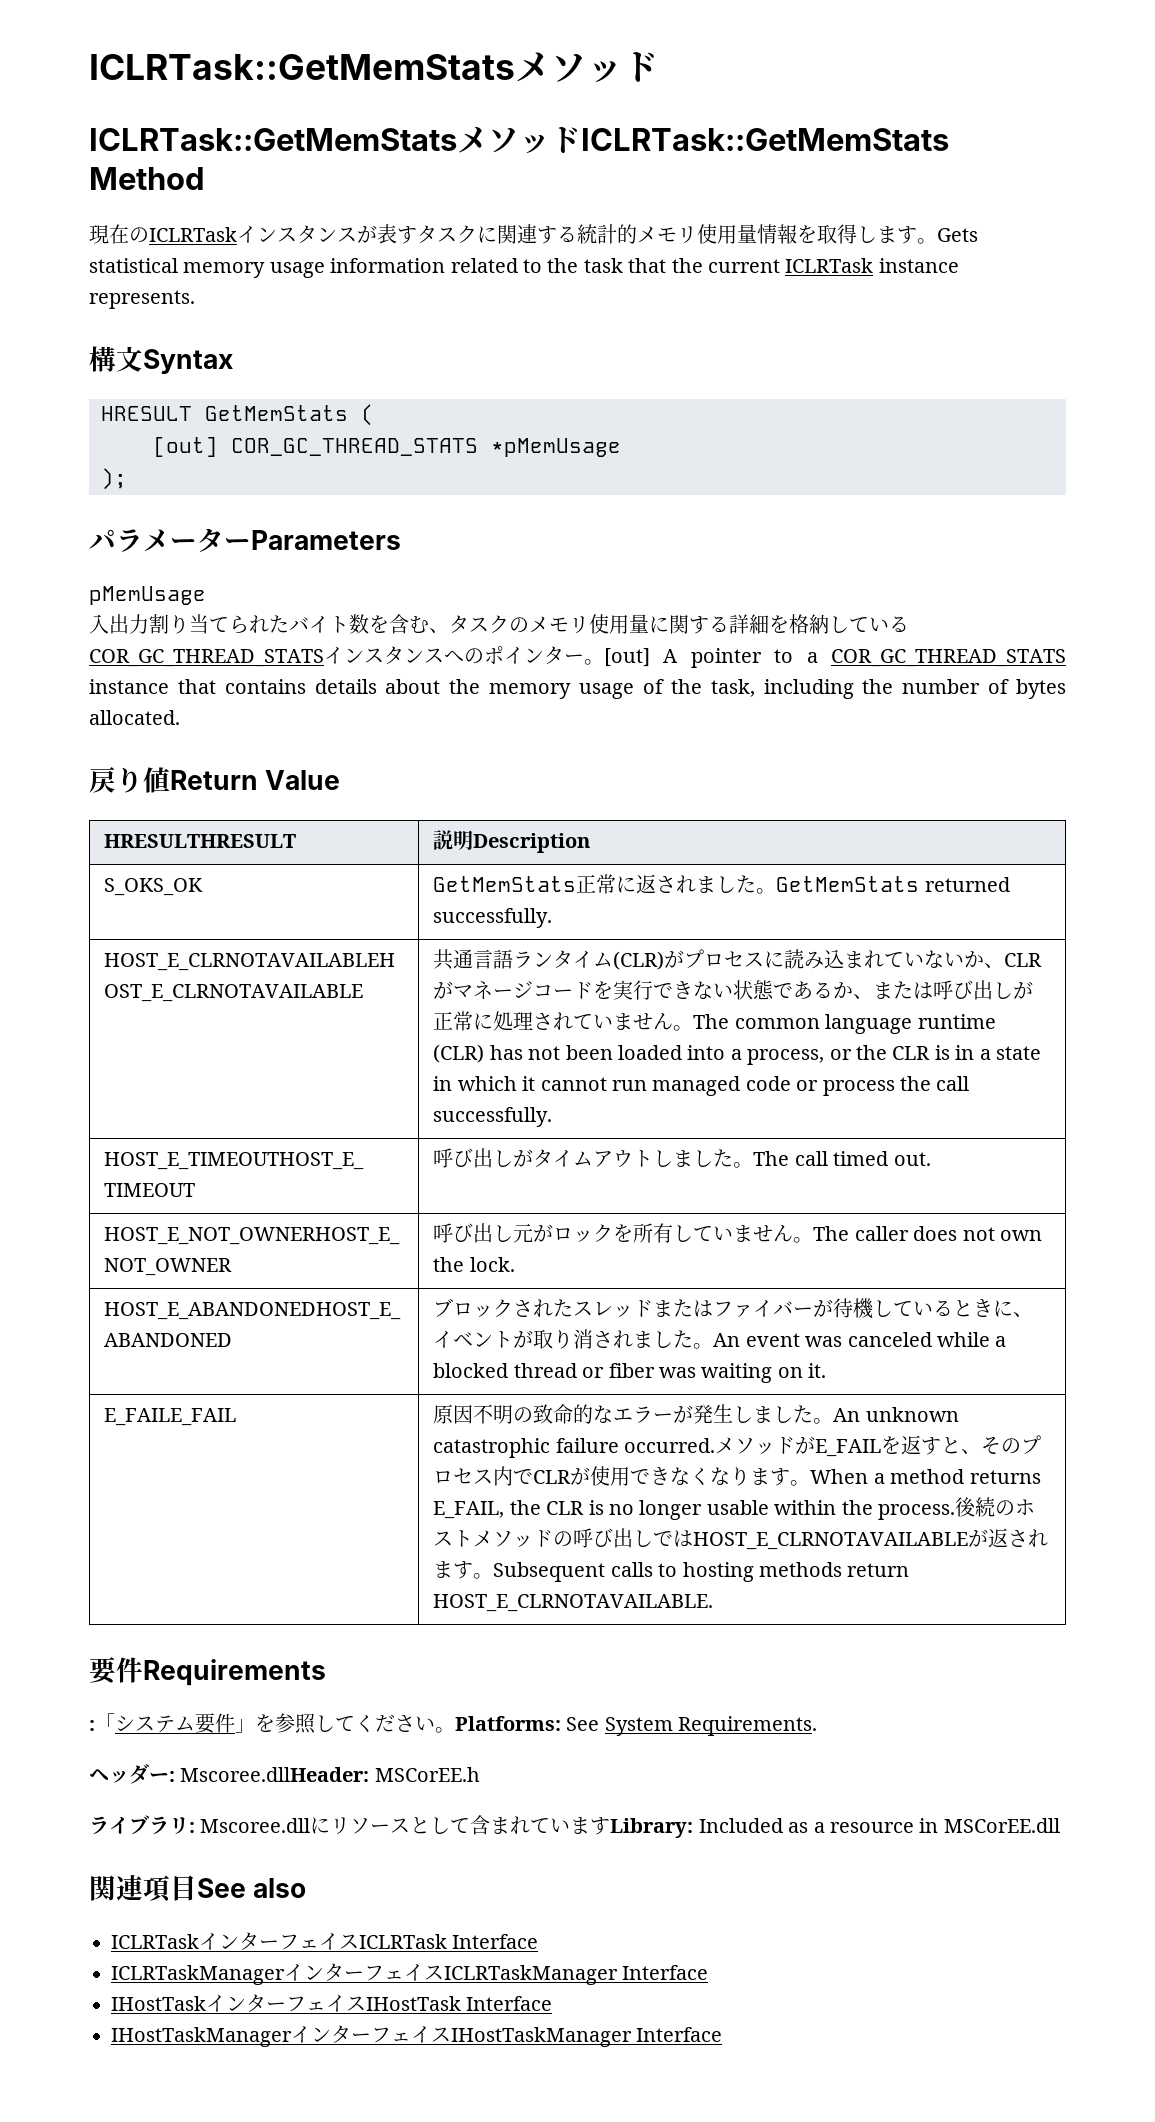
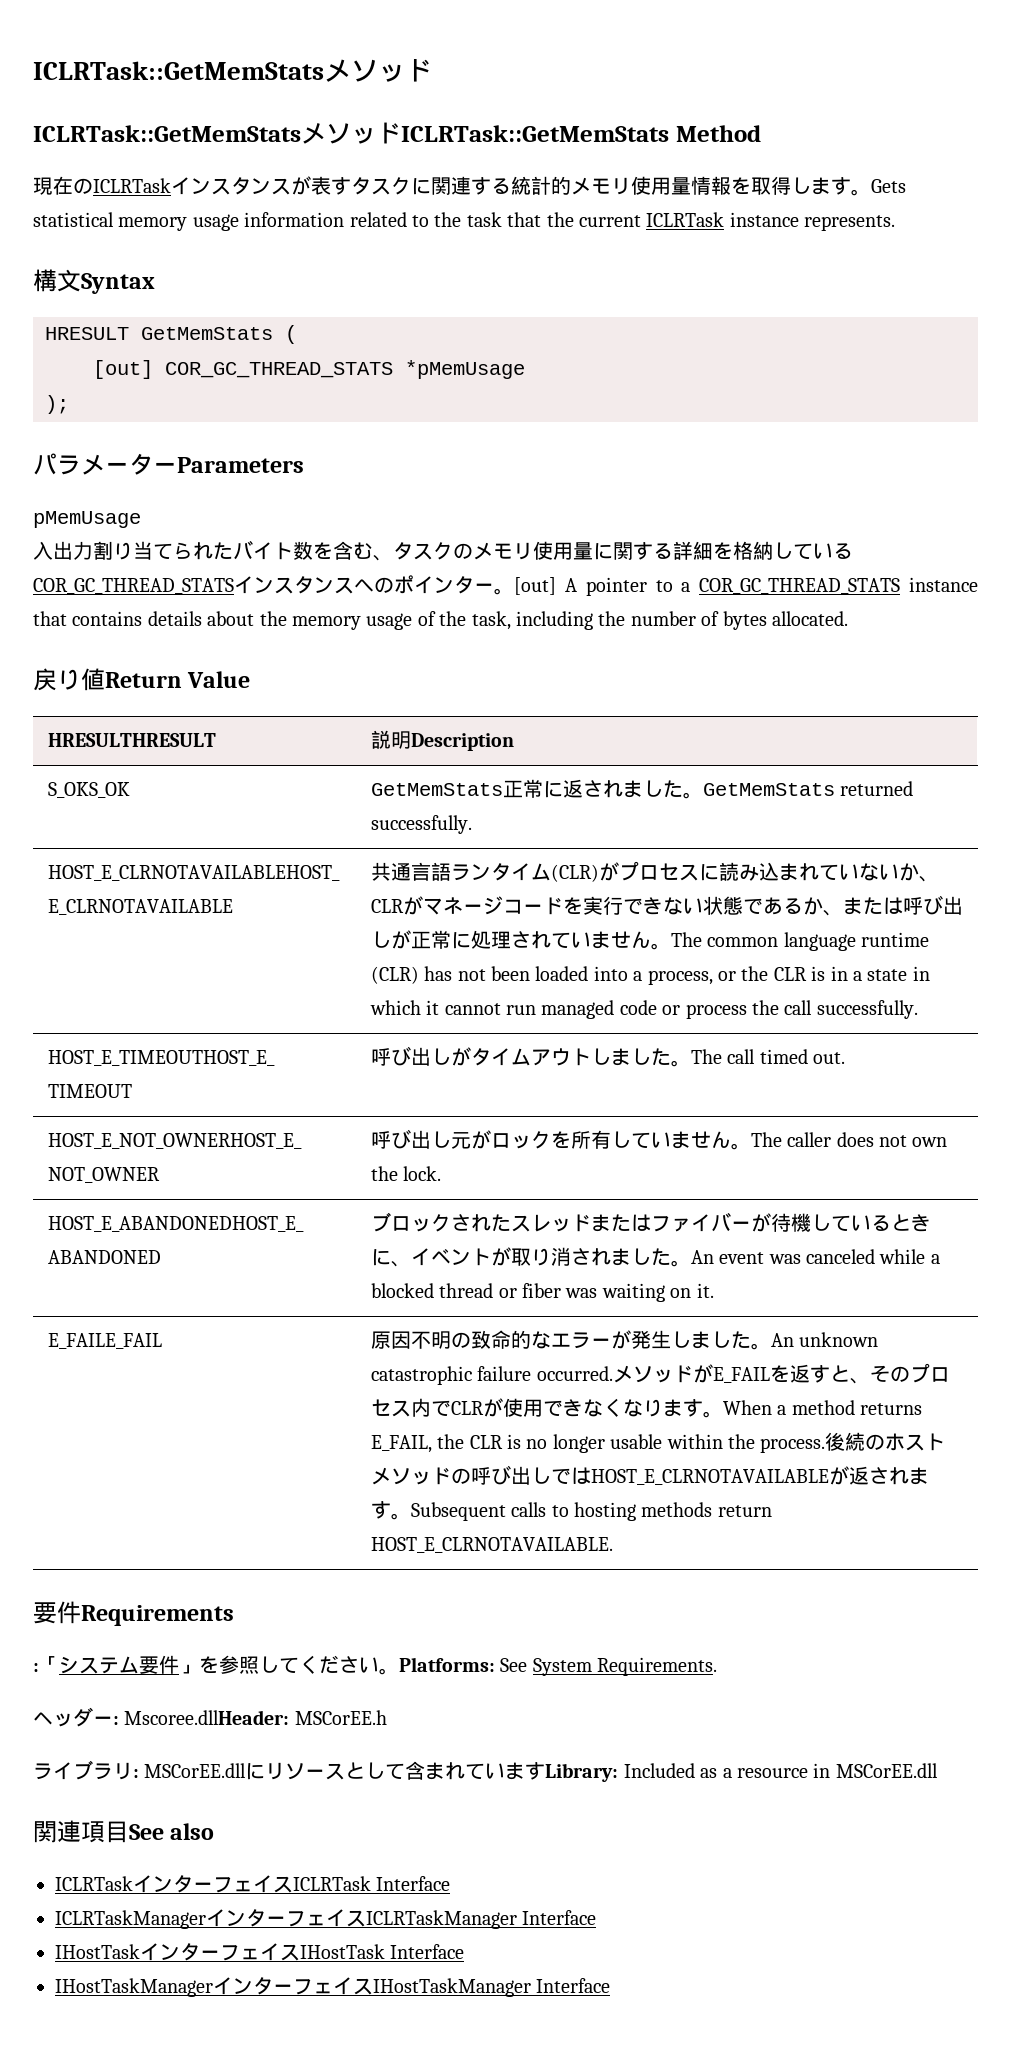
[200,1818,311,1833] Mscoree.dll -> [144,1763,247,1778] MSCorEE.dll

